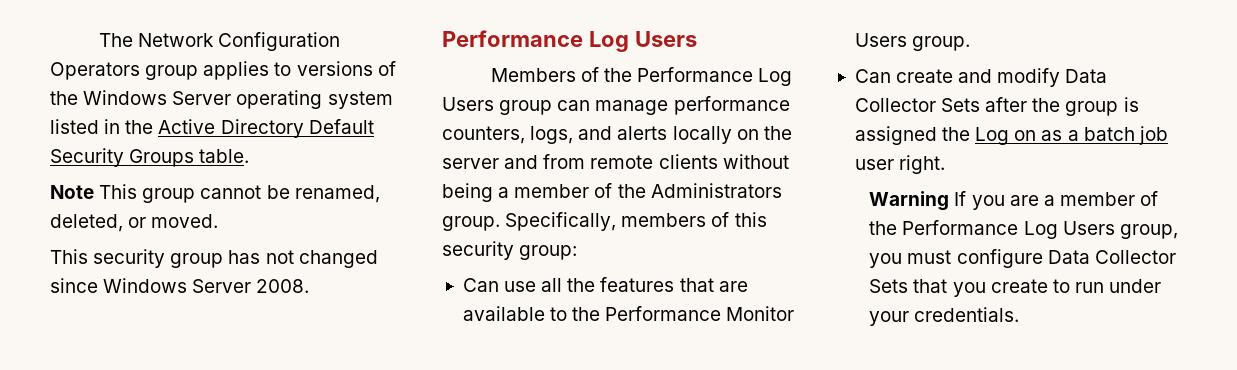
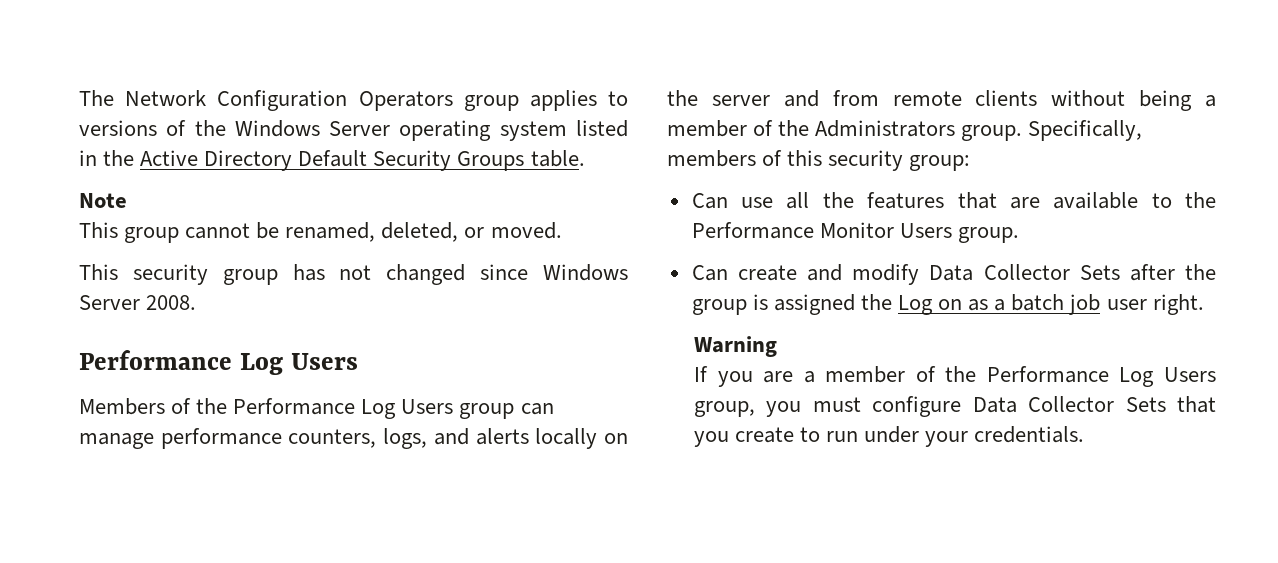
(94, 192) none -> (127, 200) //
(950, 201) none -> (778, 346) //

